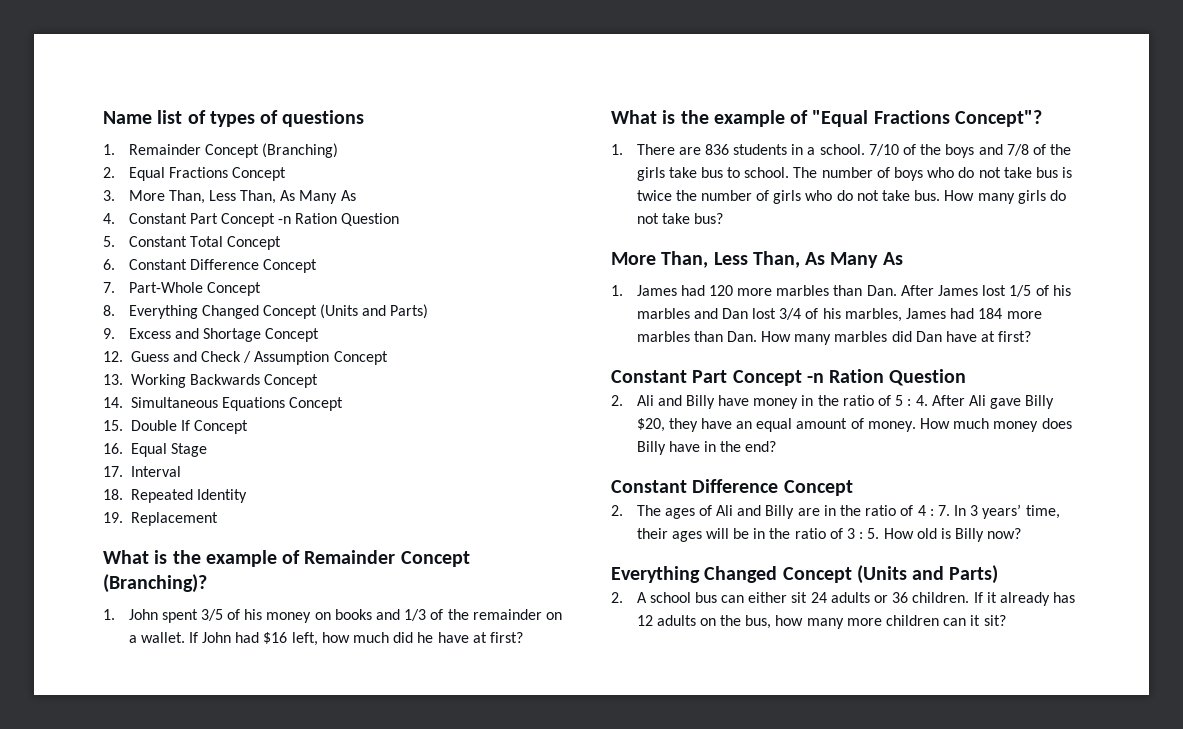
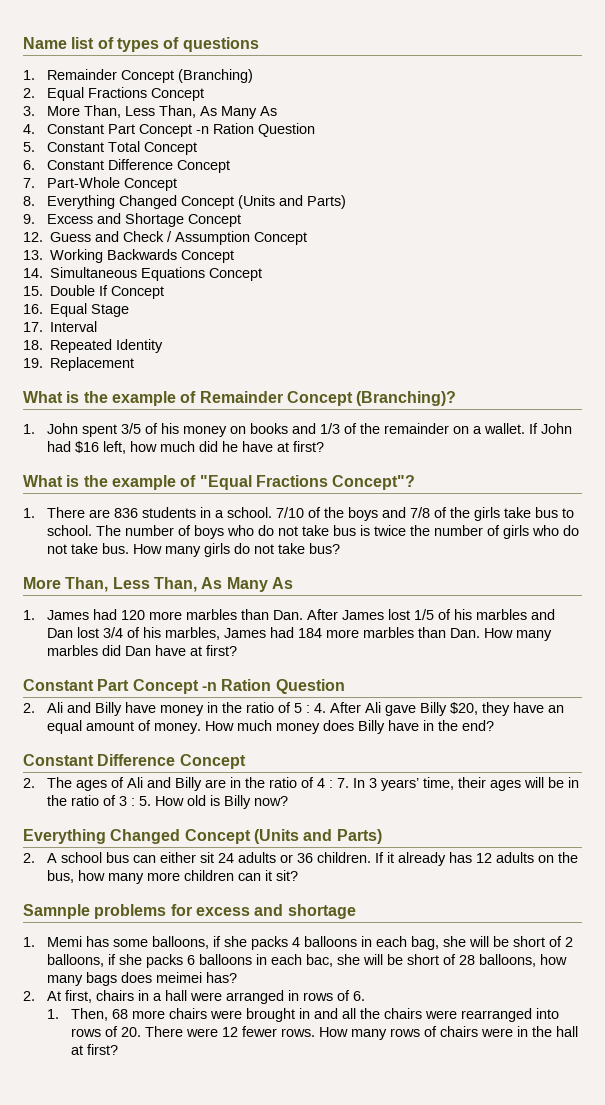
(1006, 620) none -> [23,904,356,919] [23,936,573,950] [46,954,567,968] [46,972,237,986] [23,990,365,1004] [46,1008,559,1022] [70,1026,578,1040] [70,1044,118,1055] // Samnple problems for excess and shortage // 1. Memi has some balloons, if she packs 4 balloons in each bag, she will be short of 2 balloons, if she packs 6 balloons in each bac, she will be short of 28 balloons, how many bags does meimei has? // 2. At first, chairs in a hall were arranged in rows of 6. // 1. Then, 68 more chairs were brought in and all the chairs were rearranged into rows of 20. There were 12 fewer rows. How many rows of chairs were in the hall at first?

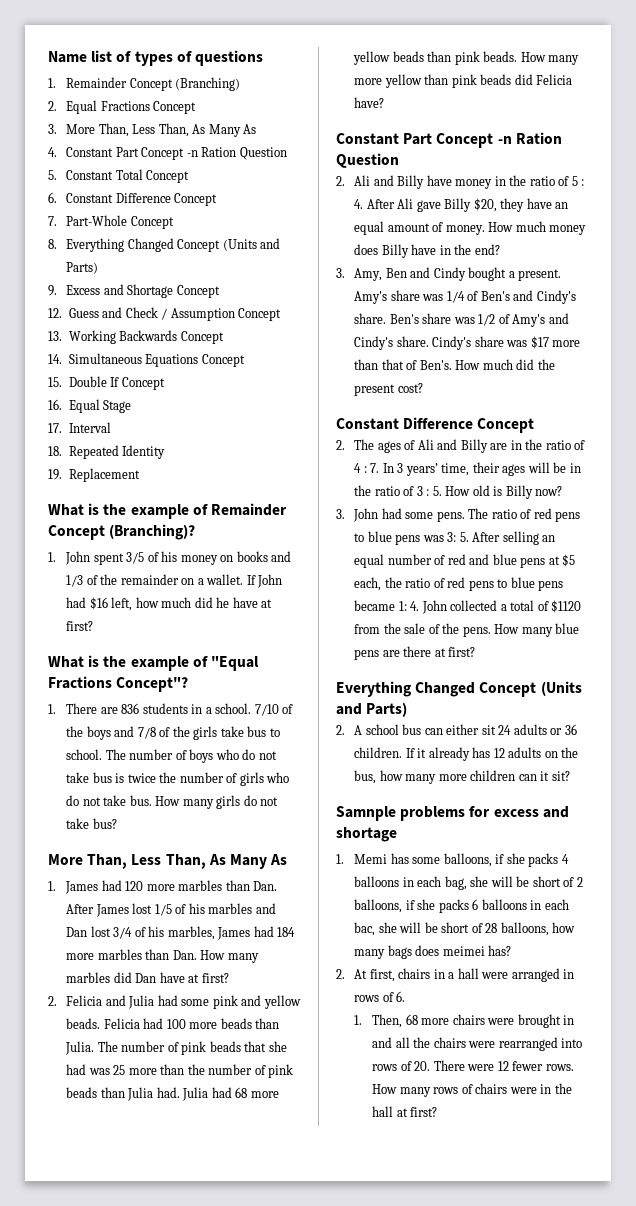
(237, 650) none -> [48,995,301,1009] [66,1018,280,1029] [65,1041,287,1055] [66,1064,294,1078] [66,1087,279,1101] [353,51,580,65] [354,74,573,88] [354,97,385,108] // 2. Felicia and Julia had some pink and yellow beads. Felicia had 100 more beads than Julia. The number of pink beads that she had was 25 more than the number of pink beads than Julia had. Julia had 68 more yellow beads than pink beads. How many more yellow than pink beads did Felicia have?
(494, 725) none -> [336,267,562,281] [354,290,576,304] [354,313,569,327] [354,336,581,350] [354,359,555,370] [354,383,423,396] // 3. Amy, Ben and Cindy bought a present. Amy's share was 1/4 of Ben's and Cindy's share. Ben's share was 1/2 of Amy's and Cindy's share. Cindy's share was $17 more than that of Ben's. How much did the present cost?
(288, 801) none -> [336,508,581,522] [354,531,556,545] [354,554,576,568] [354,577,564,591] [354,600,582,614] [354,623,580,637] [354,646,476,660] // 3. John had some pens. The ratio of red pens to blue pens was 3: 5. After selling an equal number of red and blue pens at $5 each, the ratio of red pens to blue pens became 1: 4. John collected a total of $1120 from the sale of the pens. How many blue pens are there at first?

